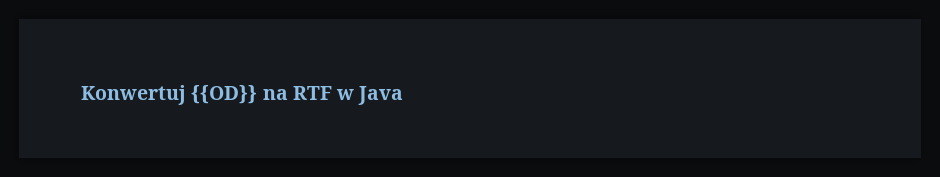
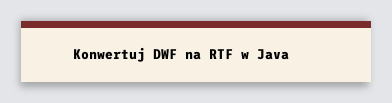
[191,85,258,104] {{OD}} -> [153,49,177,59] DWF

